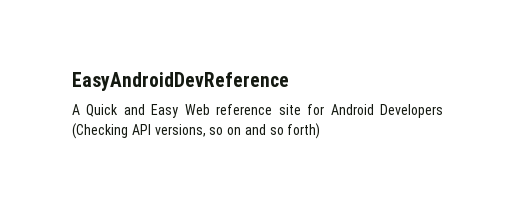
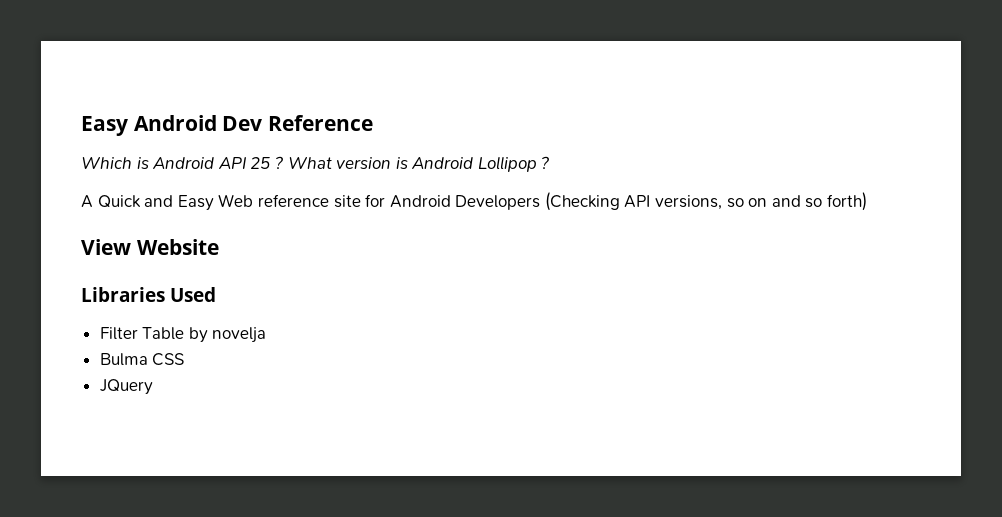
[72,72,289,91] EasyAndroidDevReference -> [81,115,373,136] [81,156,550,172] Easy Android Dev Reference // Which is Android API 25 ? What version is Android Lollipop ?
(321, 131) none -> [81,239,219,255] [81,287,217,302] [99,327,267,343] [99,353,185,366] [99,379,153,395] // View Website // Libraries Used // Filter Table by novelja // Bulma CSS // JQuery

